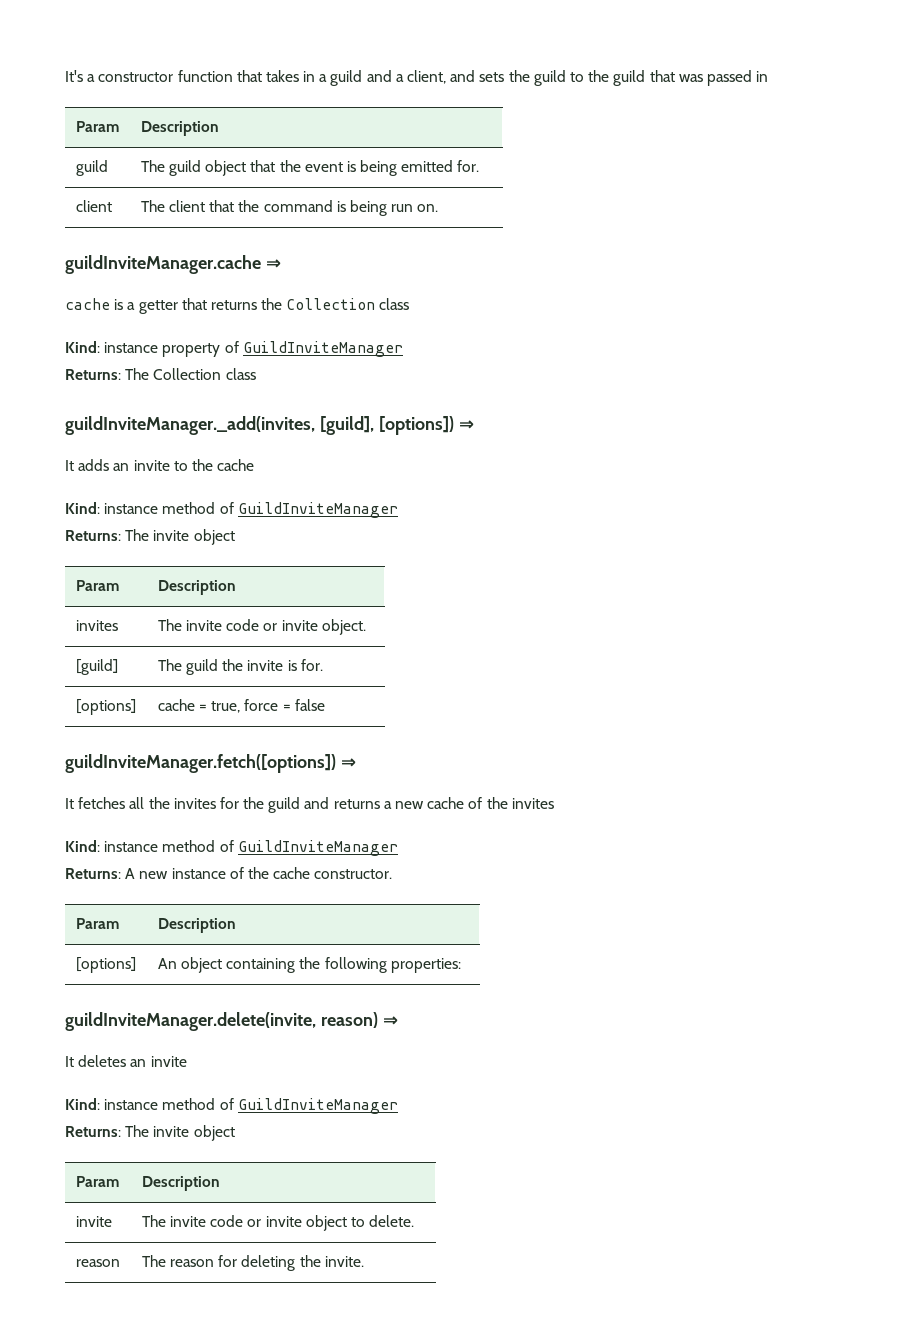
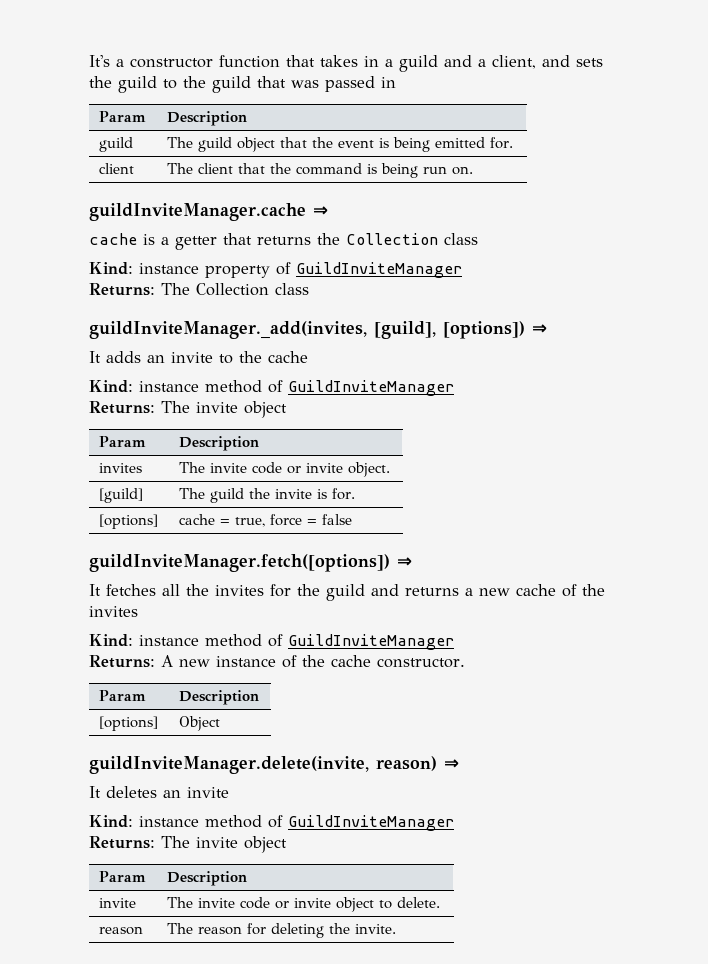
[157,957,461,973] An object containing the following properties: -> [179,716,221,731] Object

